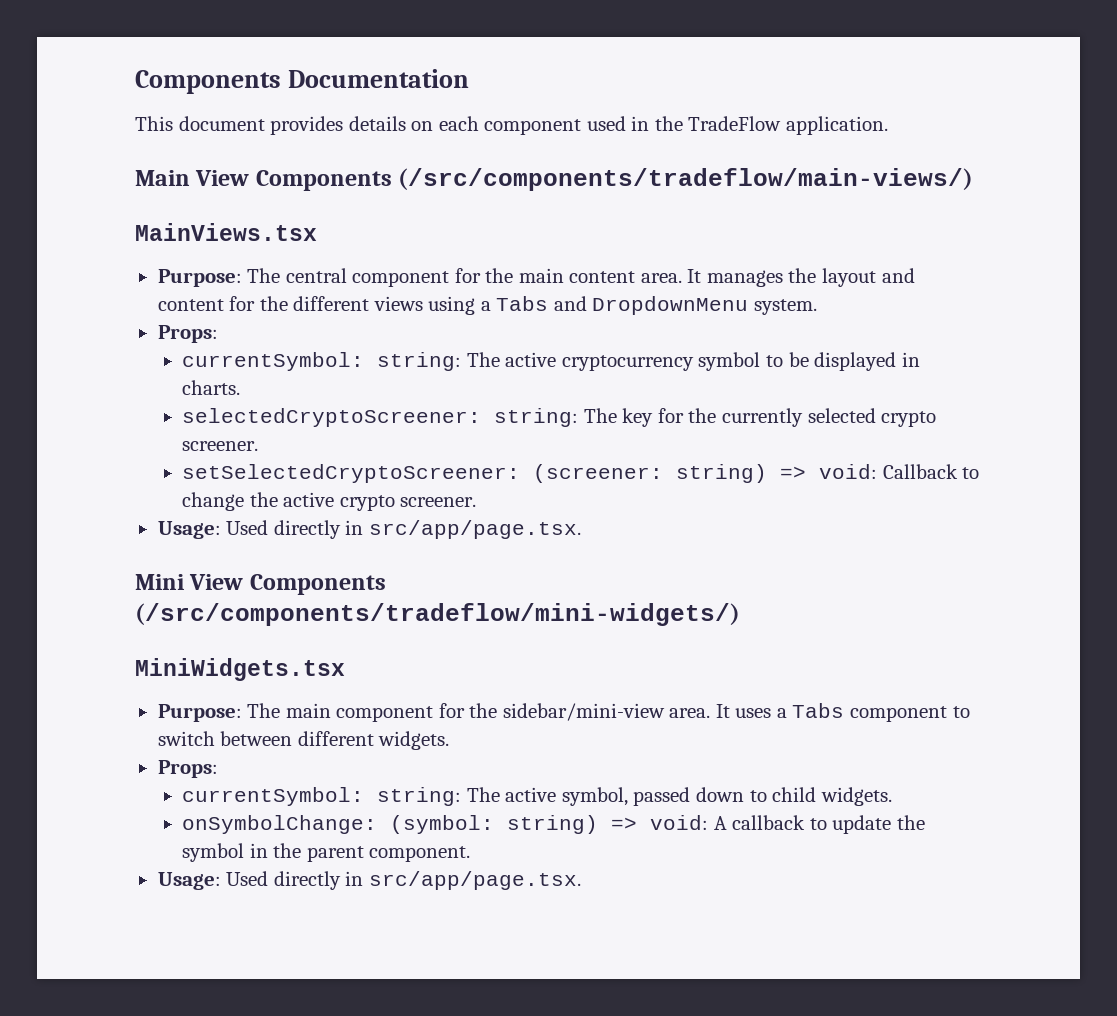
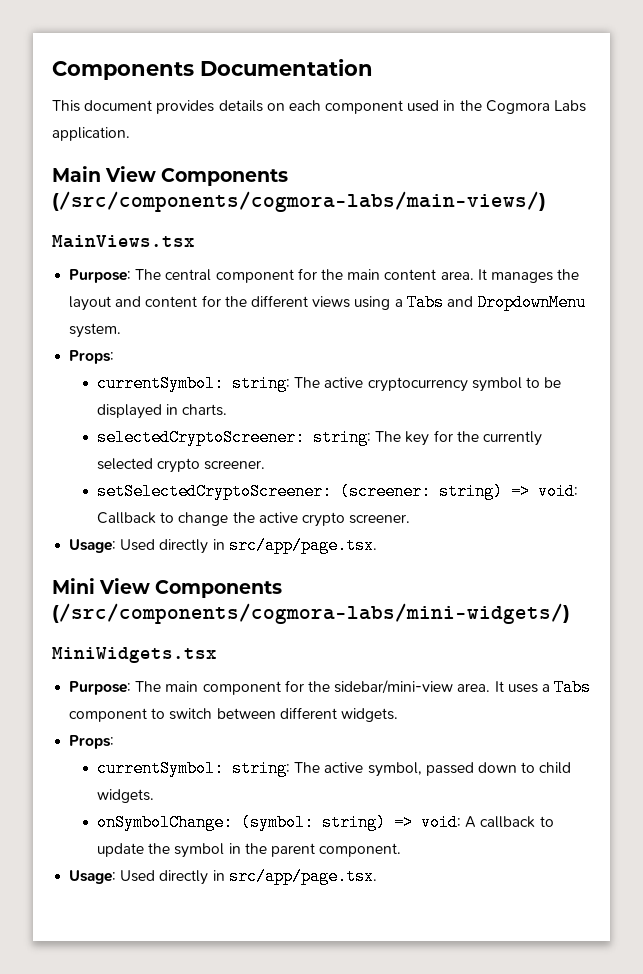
[688,116,782,131] TradeFlow -> [485,100,587,114] Cogmora Labs
[398,168,974,191] (/src/components/tradeflow/main-views/) -> [52,191,546,212] (/src/components/cogmora-labs/main-views/)
[135,603,740,626] (/src/components/tradeflow/mini-widgets/) -> [52,603,570,624] (/src/components/cogmora-labs/mini-widgets/)

